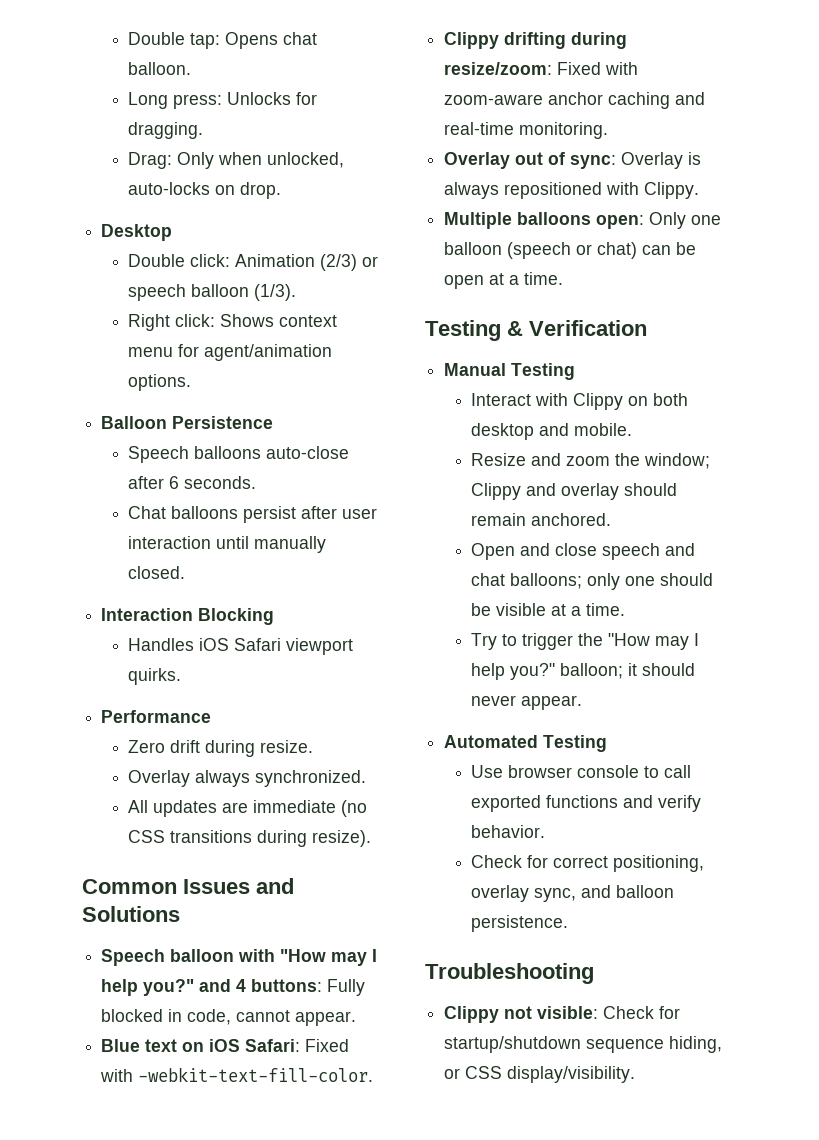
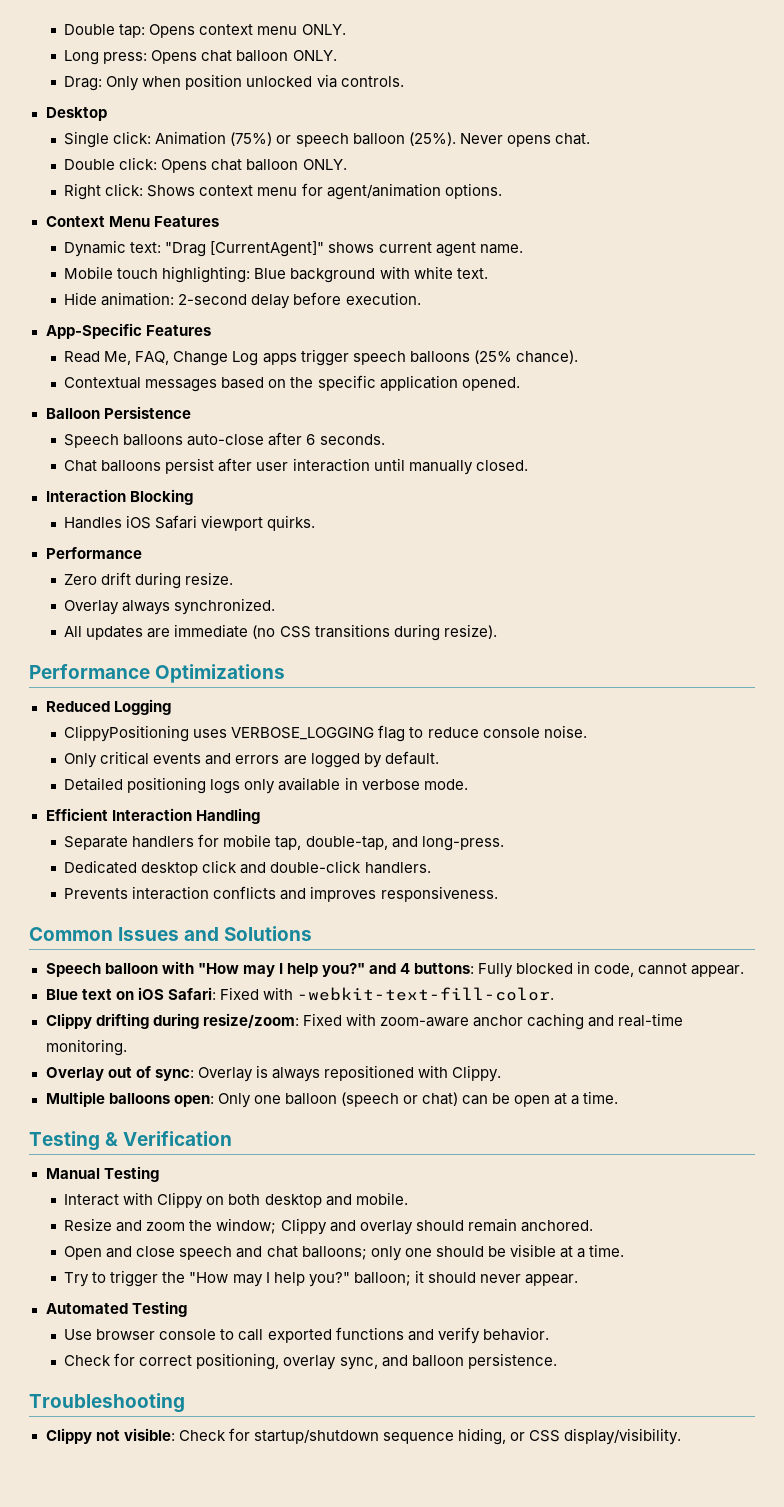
[283,32,318,45] [128,62,192,75] chat balloon. -> [199,24,346,35] context menu ONLY.
[227,92,318,105] [128,122,204,139] Unlocks for dragging. -> [151,50,337,64] Opens chat balloon ONLY.
[267,152,345,168] [128,182,282,199] unlocked, auto-locks on drop. -> [185,74,404,90] position unlocked via controls.
[128,254,186,267] Double -> [64,131,110,148] Single
[320,254,358,271] (2/3) -> [230,132,273,146] (75%)
[254,284,297,301] (1/3). -> [408,132,590,147] [64,157,347,173] (25%). Never opens chat. // Double click: Opens chat balloon ONLY.
(192, 382) none -> [45,216,219,227] [64,240,523,257] [64,266,488,283] [64,292,421,309] [45,323,211,339] [64,349,578,366] [64,375,520,392] // Context Menu Features // Dynamic text: "Drag [CurrentAgent]" shows current agent name. // Mobile touch highlighting: Blue background with white text. // Hide animation: 2-second delay before execution. // App-Specific Features // Read Me, FAQ, Change Log apps trigger speech balloons (25% chance). // Contextual messages based on the specific application opened.
(372, 838) none -> [29,664,286,683] [45,699,171,715] [64,725,587,742] [64,751,439,768] [64,777,468,794] [45,808,260,824] [64,834,504,851] [64,860,431,876] [64,886,498,902] // Performance Optimizations // Reduced Logging // ClippyPositioning uses VERBOSE_LOGGING flag to reduce console noise. // Only critical events and errors are logged by default. // Detailed positioning logs only available in verbose mode. // Efficient Interaction Handling // Separate handlers for mobile tap, double-tap, and long-press. // Dedicated desktop click and double-click handlers. // Prevents interaction conflicts and improves responsiveness.

